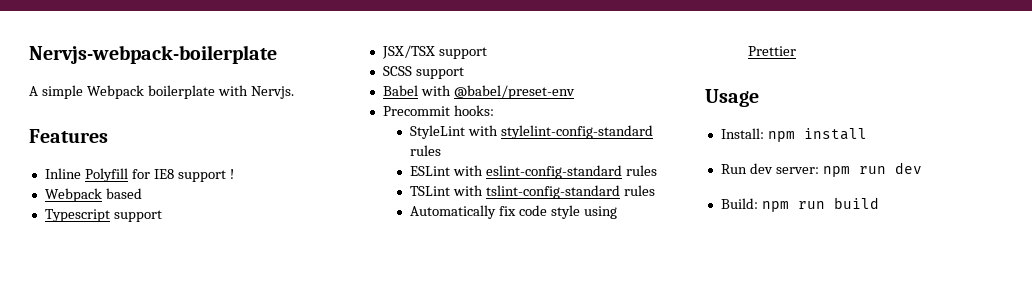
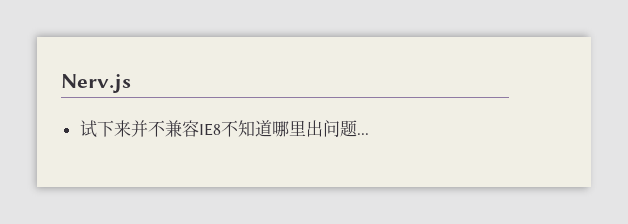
[29,45,277,64] [29,85,294,99] [29,129,108,143] [44,168,234,182] [44,188,142,202] [44,209,162,222] [381,45,487,59] [382,66,464,79] [382,85,575,99] [382,105,494,116] [409,125,653,139] [409,145,441,156] [409,165,657,179] [409,185,655,199] [409,205,617,219] [747,46,796,56] [705,89,759,107] [720,128,867,142] [720,162,922,177] [720,197,879,212] Nervjs-webpack-boilerplate // A simple Webpack boilerplate with Nervjs. // Features // Inline Polyfill for IE8 support ! // Webpack based // Typescript support // JSX/TSX support // SCSS support // Babel with @babel/preset-env // Precommit hooks: // StyleLint with stylelint-config-standard rules // ESLint with eslint-config-standard rules // TSLint with tslint-config-standard rules // Automatically fix code style using Prettier // Usage // Install: npm install // Run dev server: npm run dev // Build: npm run build -> [61,74,131,93] [79,120,369,138] Nerv.js // 试下来并不兼容IE8不知道哪里出问题...

